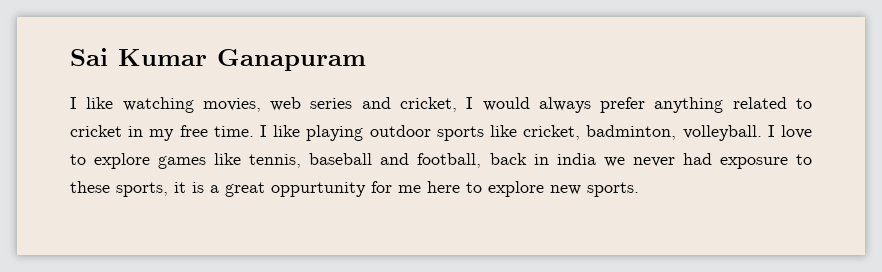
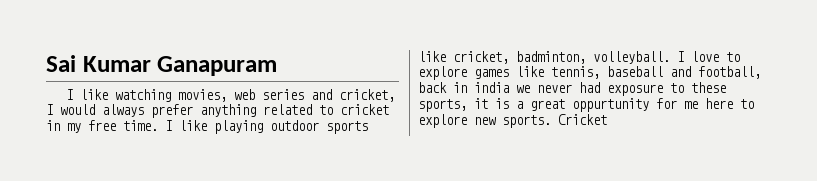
(639, 189) none -> [558,114,607,125] Cricket

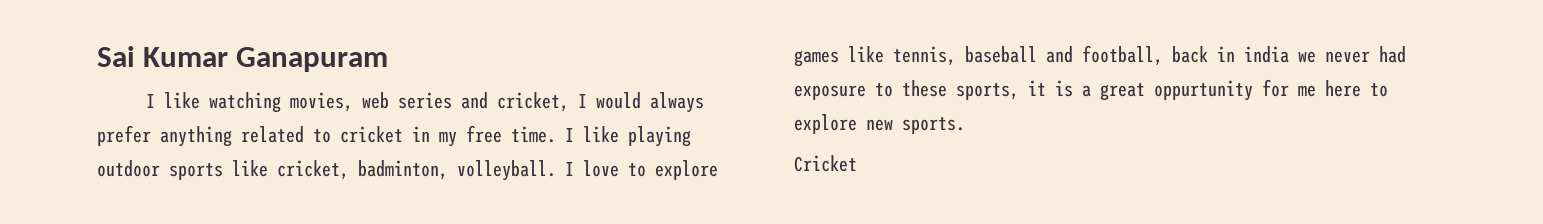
(551, 121) none -> (965, 125) //

